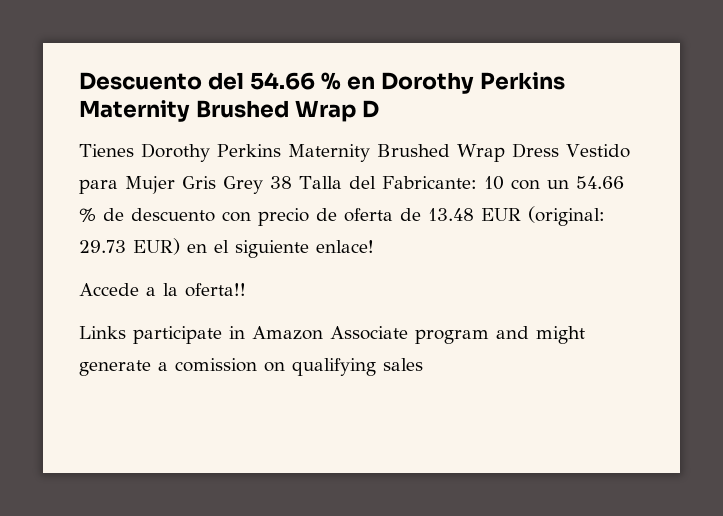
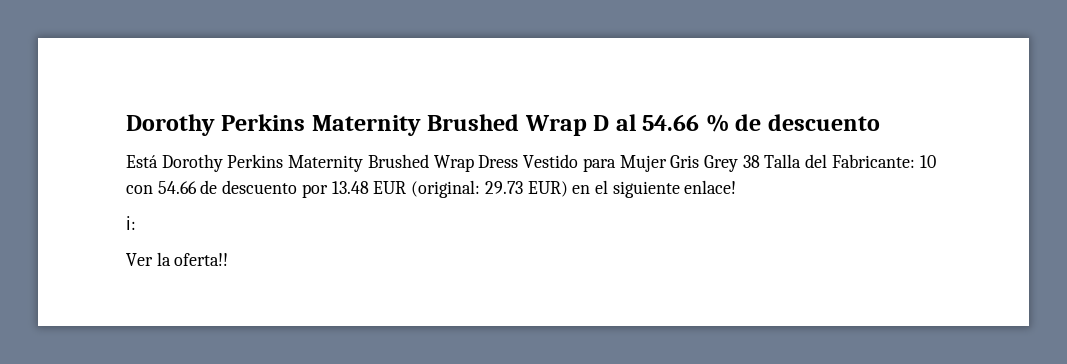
[79,72,375,90] Descuento del 54.66 % en -> (126, 125) none
[79,144,134,157] // Tienes -> [615,114,880,132] [126,155,158,168] al 54.66 % de descuento // Está
[546,176,624,189] [79,208,421,226] un 54.66 % de descuento con precio de oferta de -> [157,180,328,198] 54.66 de descuento por
[79,283,156,296] Accede a -> [126,216,136,230] [126,253,153,266] ℹ: // Ver
[79,326,585,344] [79,358,423,376] // Links participate in Amazon Associate program and might generate a comission on qualifying sales -> (229, 259) none

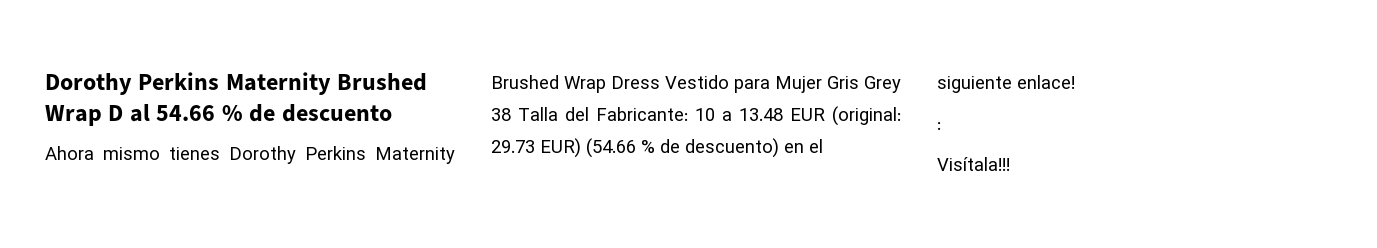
[126,155,158,168] Está -> [45,146,220,160] Ahora mismo tienes
[126,180,328,198] con 54.66 de descuento por -> [722,111,732,121] a
(568, 189) none -> [586,138,779,158] (54.66 % de descuento)
[126,216,136,230] [126,252,229,266] ℹ: // Ver la oferta!! -> [937,122,941,130] [937,157,1010,171] : // Visítala!!!

